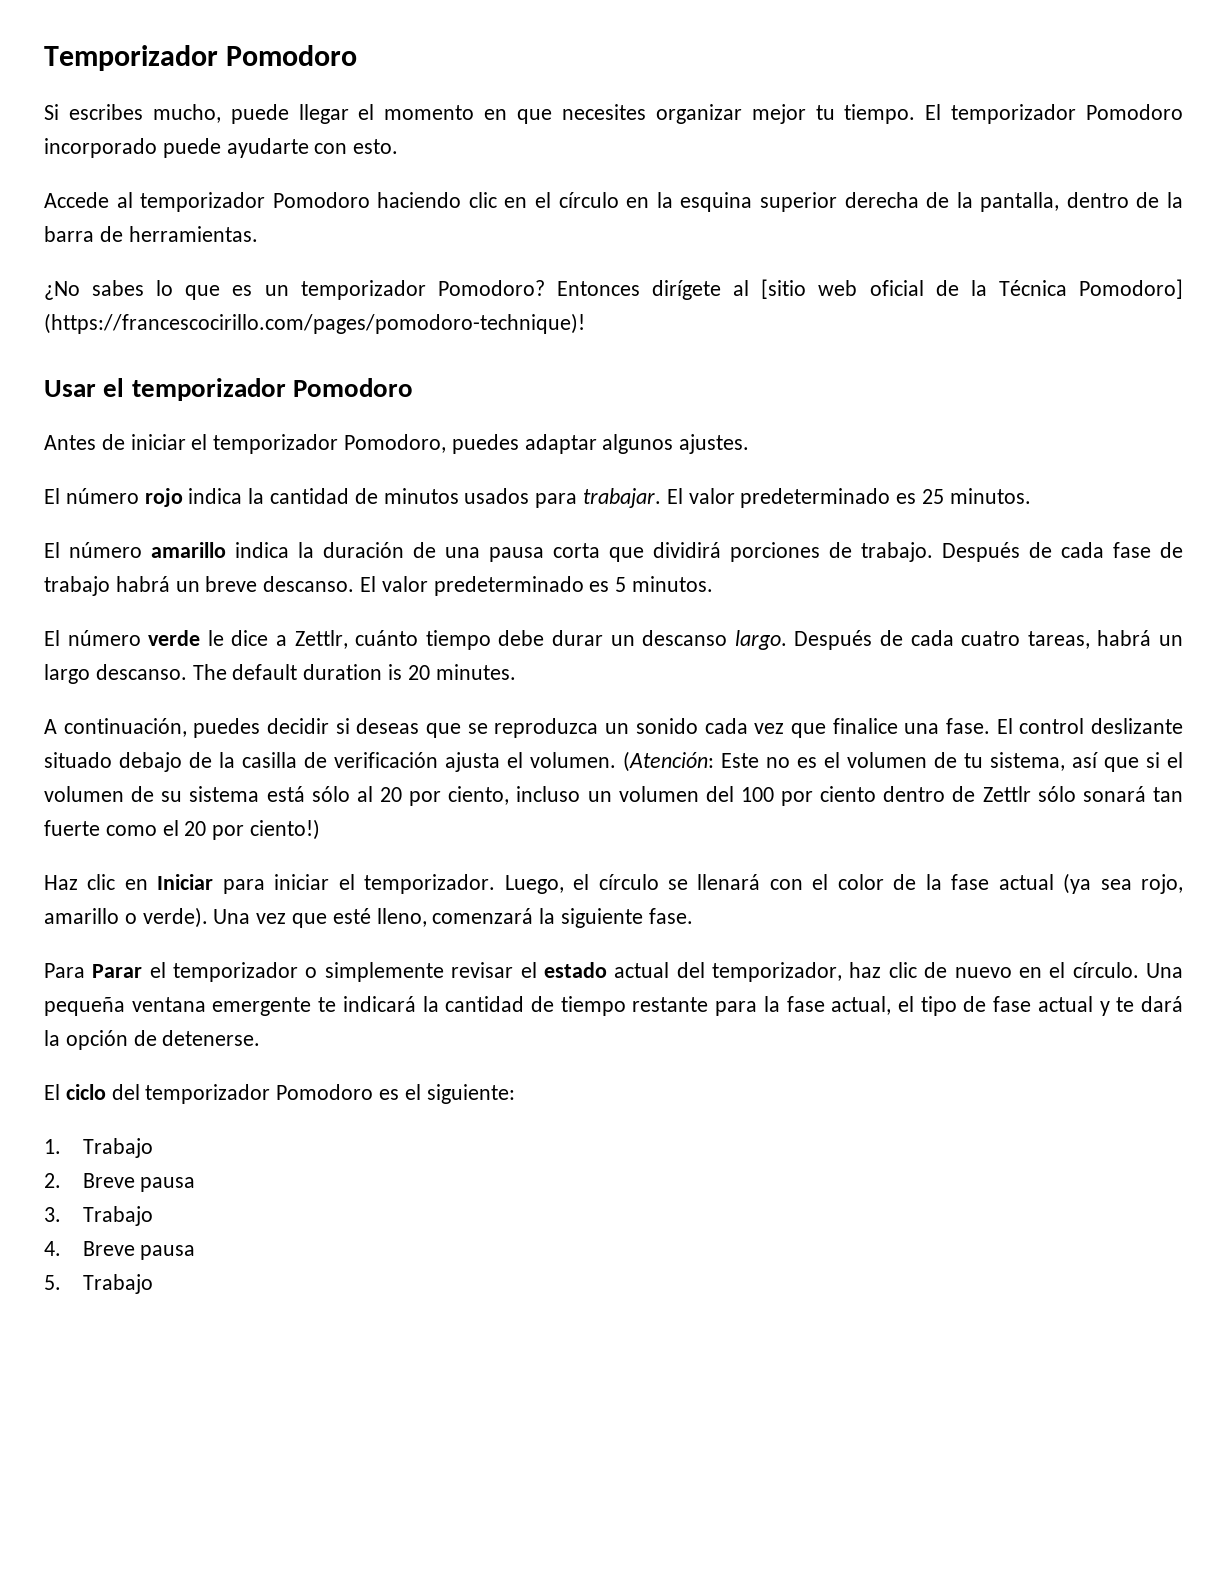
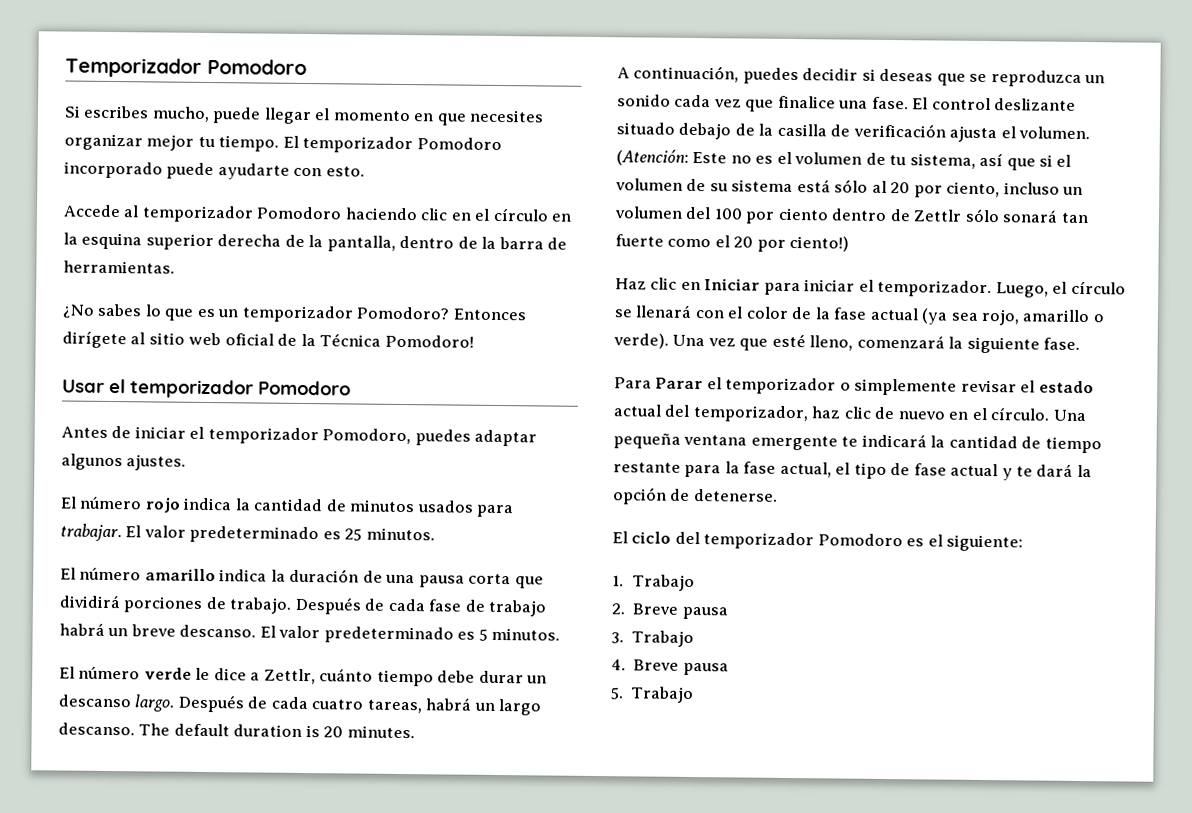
[761,279,807,299] [sitio -> [148,332,185,345] sitio
[1079,279,1183,299] [44,313,585,334] Pomodoro] (https://francescocirillo.com/pages/pomodoro-technique)! -> [384,334,474,348] Pomodoro!

